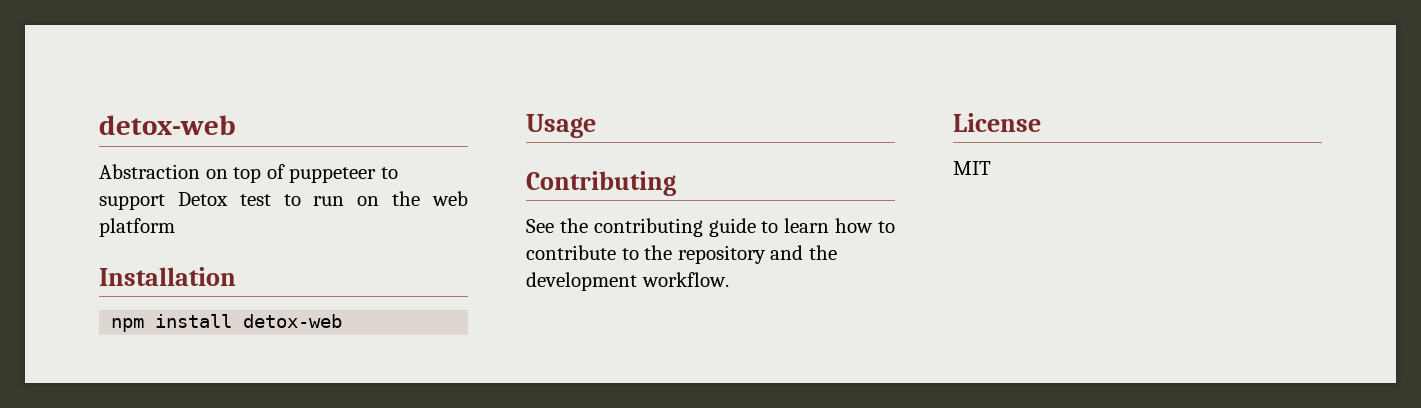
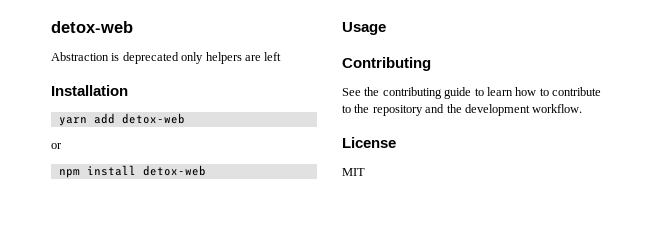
[205,164,398,183] [99,191,468,210] [99,218,175,237] [99,267,236,286] on top of puppeteer to support Detox test to run on the web platform // Installation -> [111,52,282,64] [51,85,128,96] [58,113,185,126] [51,143,62,149] is deprecated only helpers are left // Installation // yarn add detox-web // or

